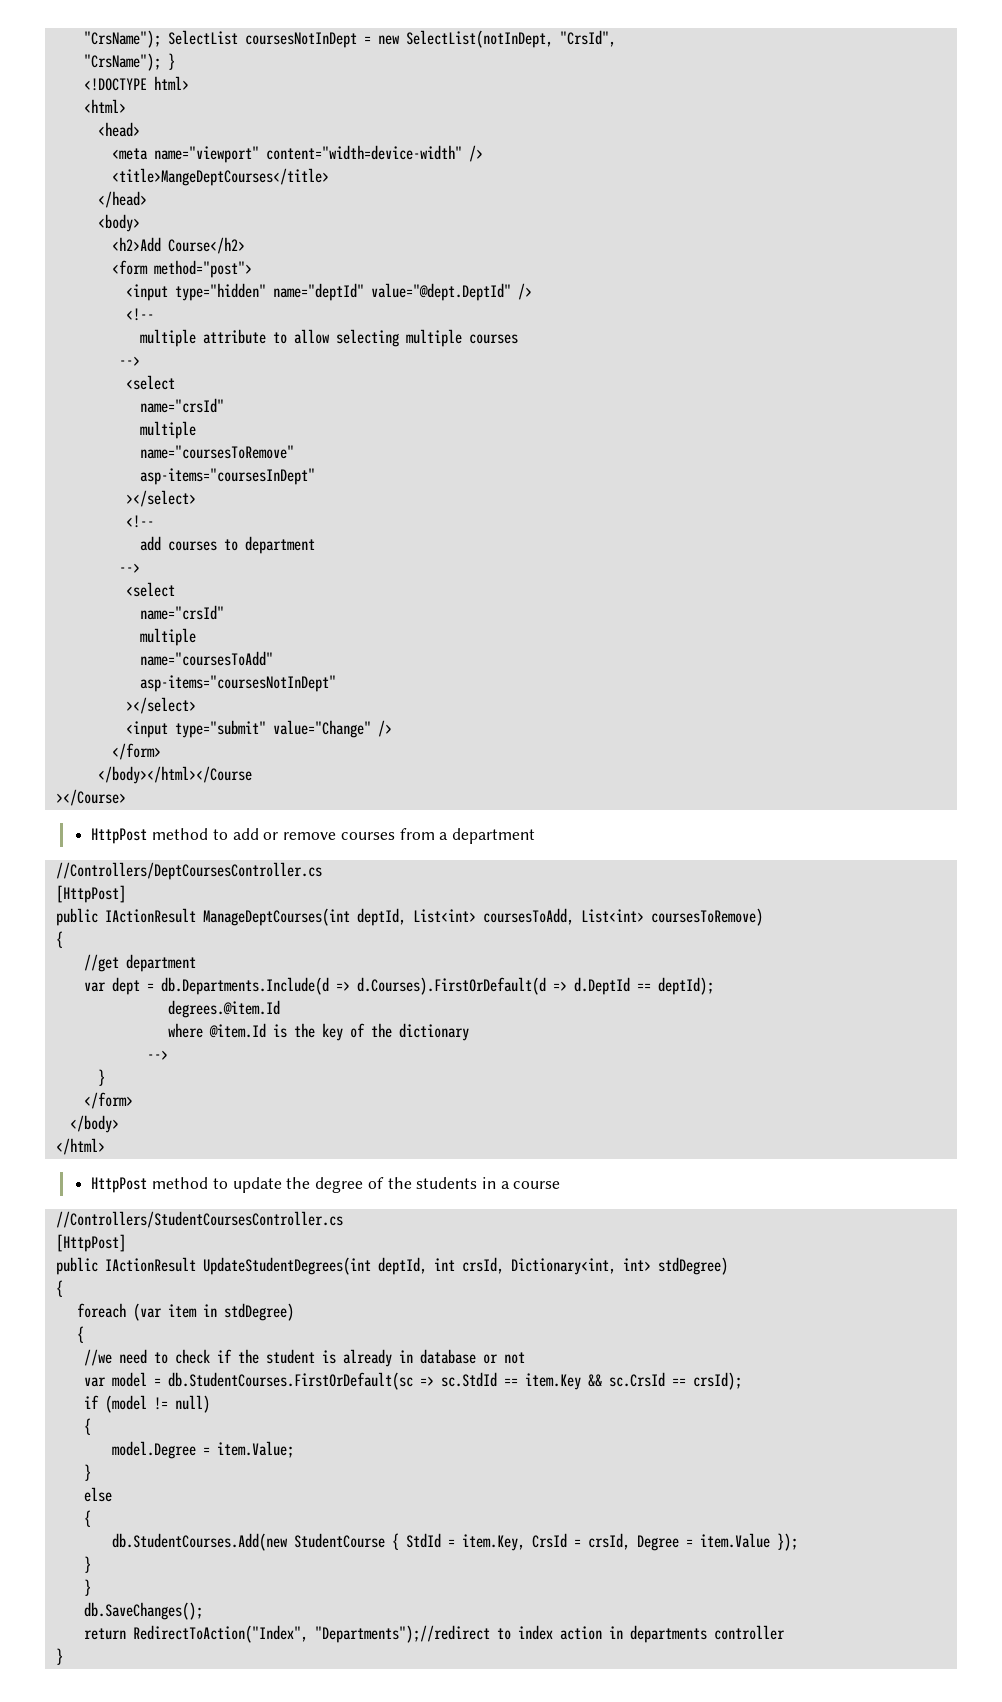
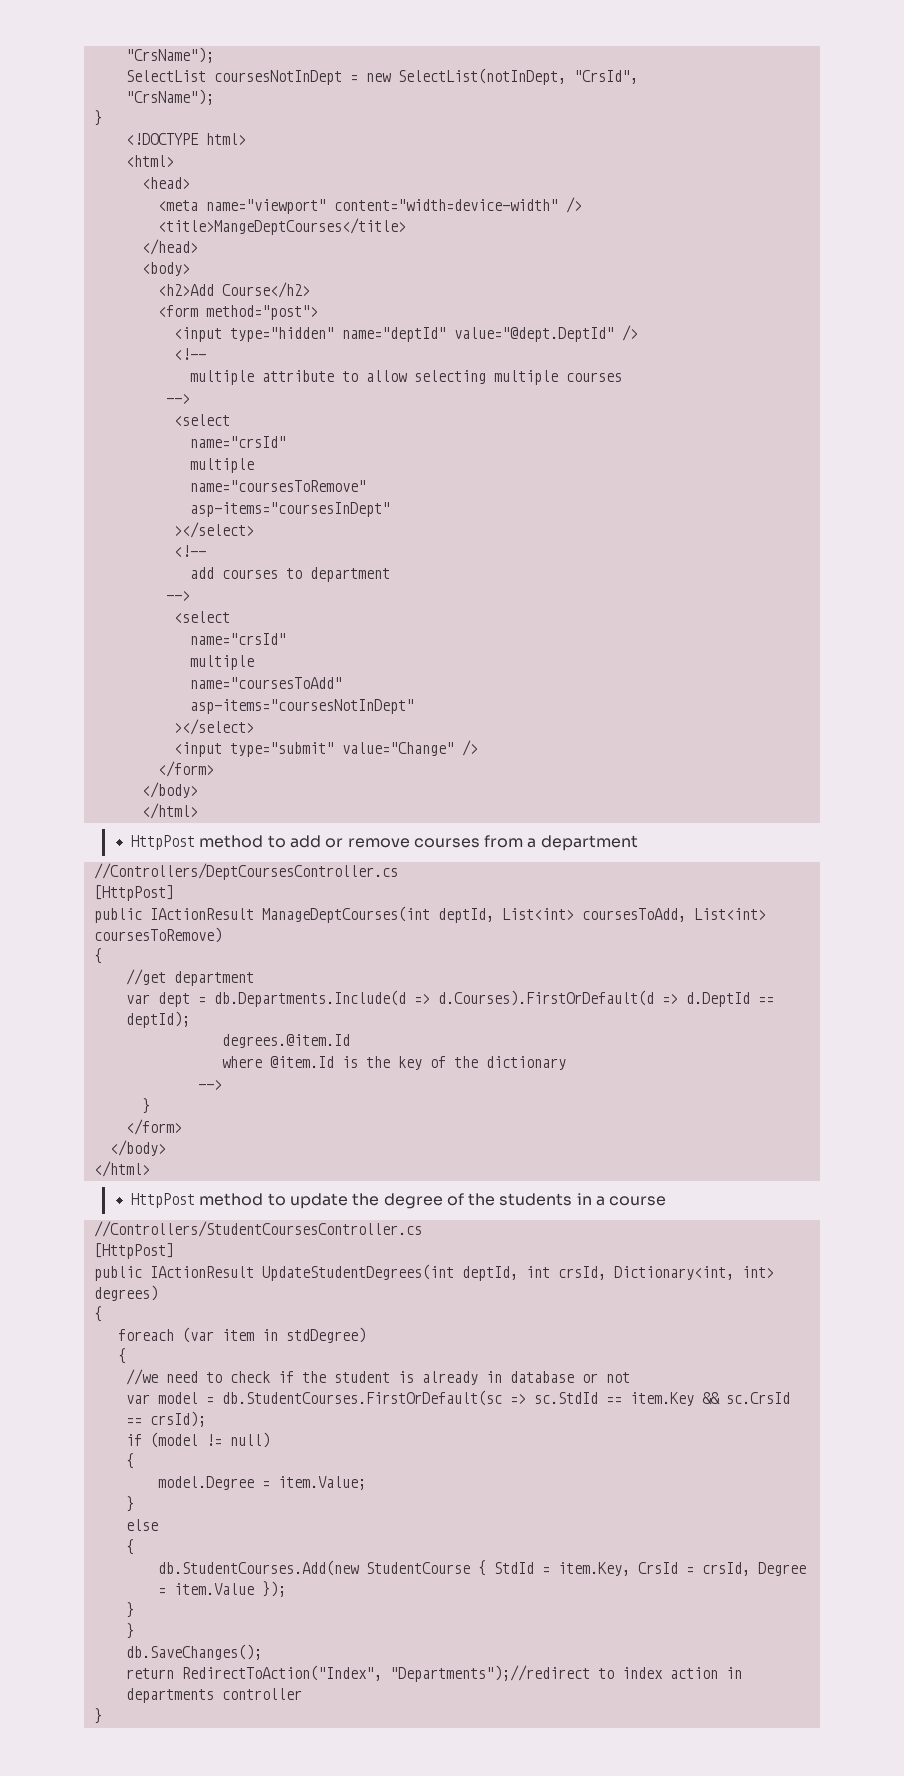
[83,30,161,48] "CrsName"); -> [125,47,214,63] "CrsName"); //
(161, 62) none -> (214, 97) //
[97,766,252,784] [55,789,126,806] </body></html></Course // ></Course> -> [141,782,198,798] [141,803,198,819] </body> // </html>
[657,1257,728,1275] stdDegree) -> [93,1285,158,1301] degrees)

